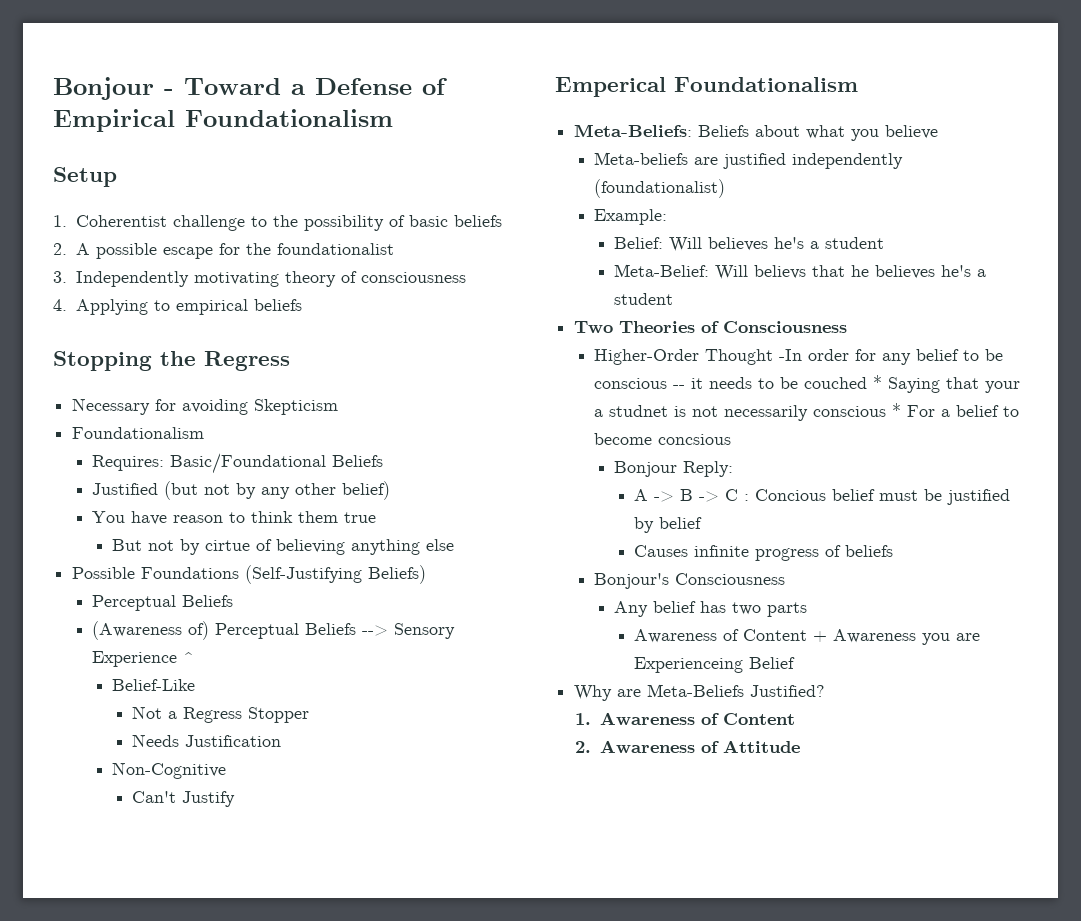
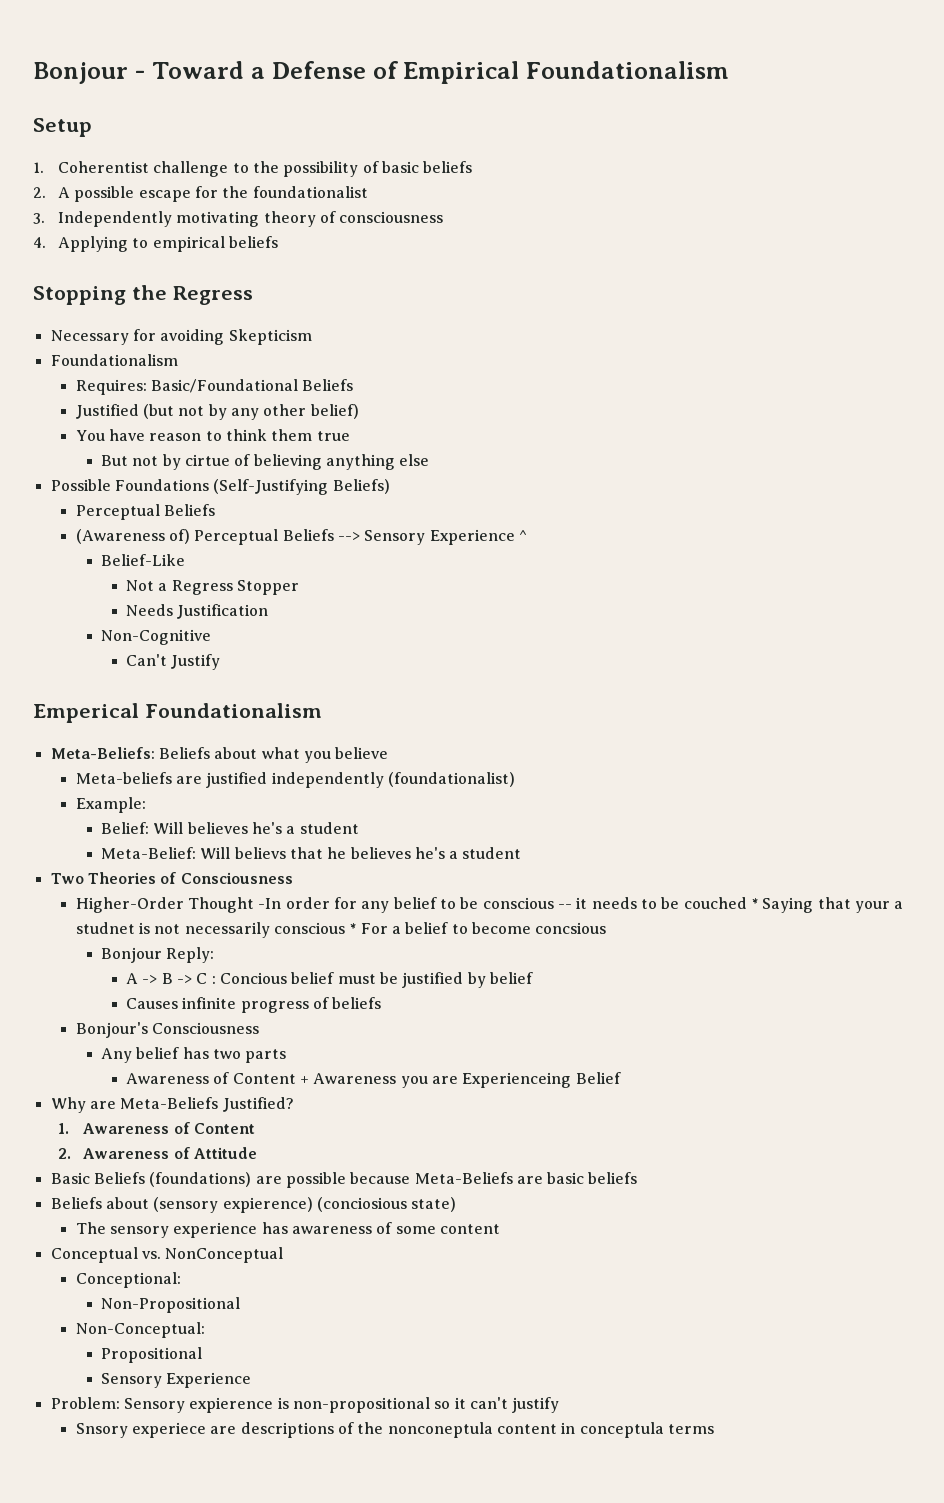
(800, 746) none -> [50,1172,638,1188] [50,1197,457,1213] [75,1222,500,1238] [50,1247,284,1263] [75,1272,181,1288] [100,1297,240,1313] [75,1322,205,1338] [100,1347,202,1363] [100,1372,252,1388] [50,1397,560,1413] [75,1422,714,1438] // Basic Beliefs (foundations) are possible because Meta-Beliefs are basic beliefs // Beliefs about (sensory expierence) (conciosious state) // The sensory experience has awareness of some content // Conceptual vs. NonConceptual // Conceptional: // Non-Propositional // Non-Conceptual: // Propositional // Sensory Experience // Problem: Sensory expierence is non-propositional so it can't justify // Snsory experiece are descriptions of the nonconeptula content in conceptula terms

